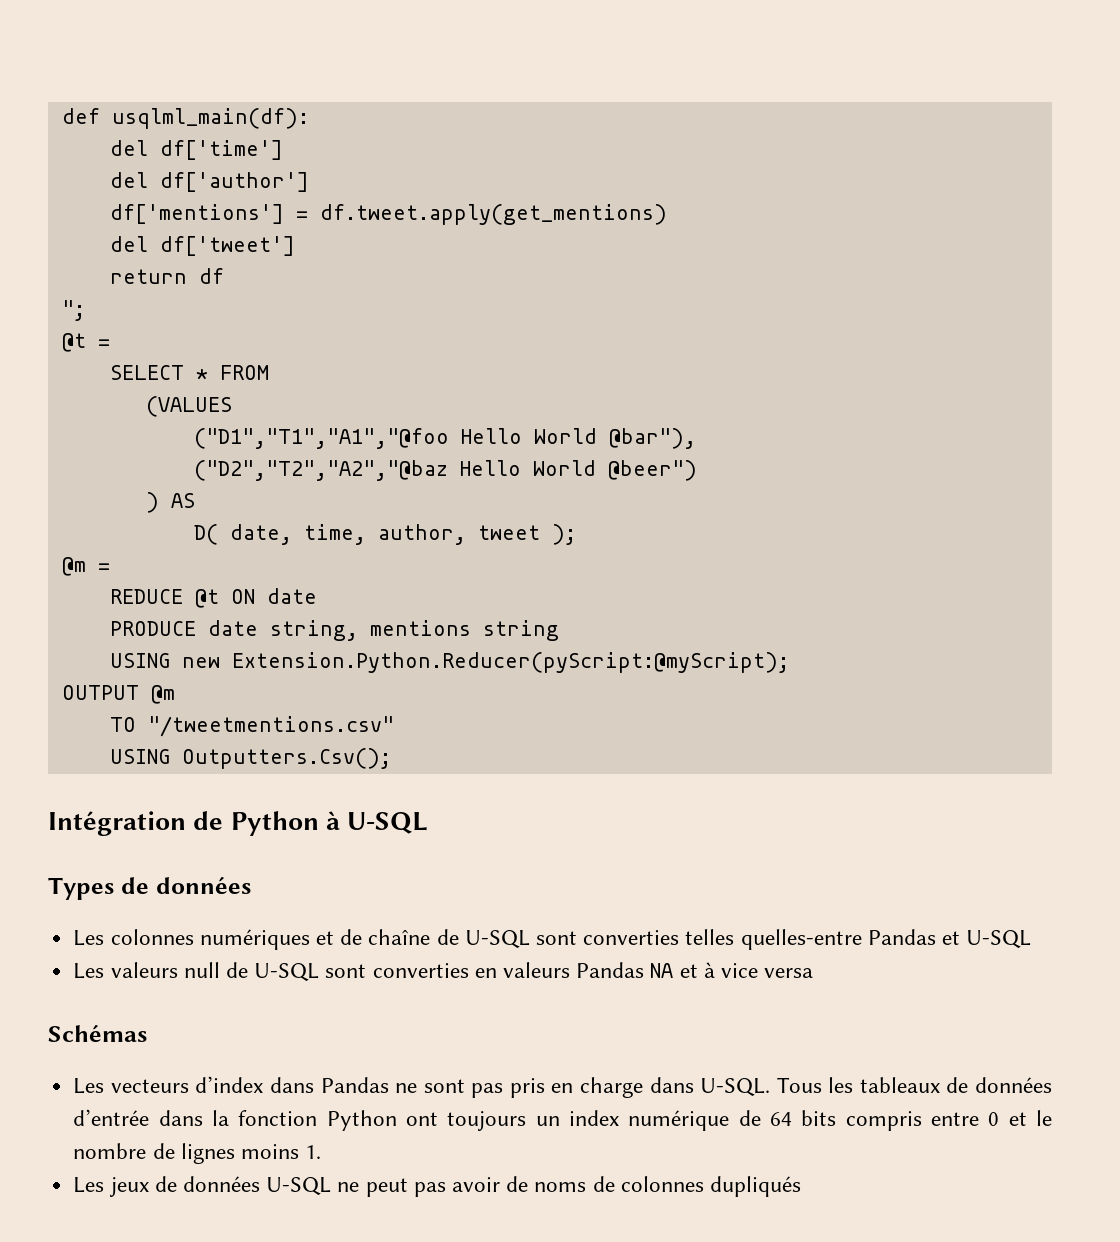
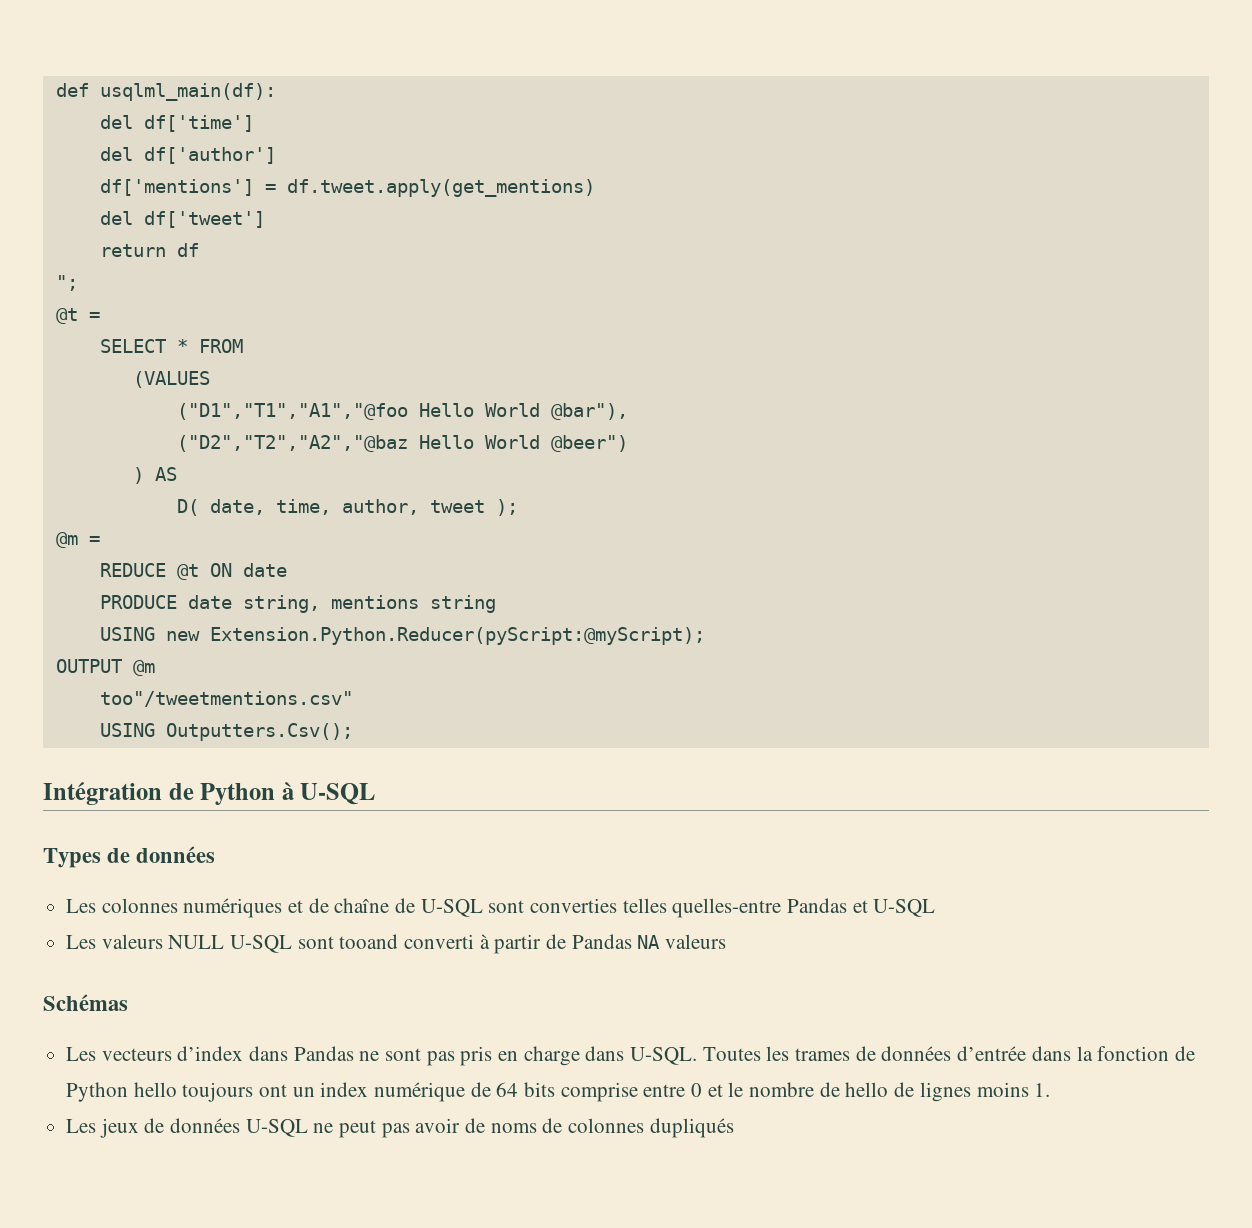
[109,716,394,737] TO "/tweetmentions.csv" -> [99,691,353,707] too"/tweetmentions.csv"
[183,962,814,981] null de U-SQL sont converties en valeurs Pandas NA et à vice versa -> [168,934,727,954] NULL U-SQL sont tooand converti à partir de Pandas NA valeurs
[776,1077,940,1093] Tous les tableaux -> [702,1046,851,1061] Toutes les trames
[326,1110,527,1131] Python ont toujours -> [1174,1046,1195,1061] [66,1082,288,1102] de Python hello toujours ont
[845,1111,922,1131] compris -> [560,1082,638,1102] comprise
(175, 1151) none -> [845,1082,915,1097] hello de

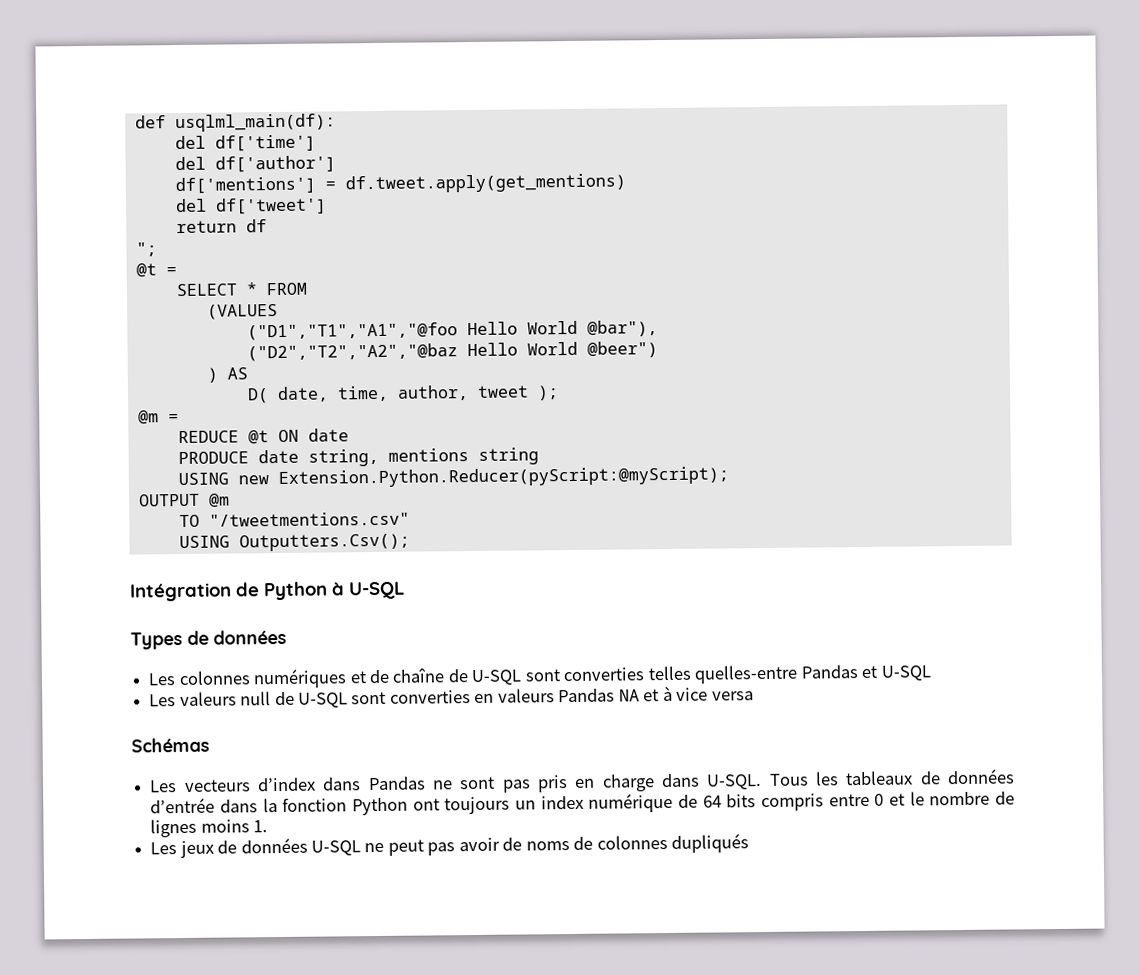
[99,691,353,707] too"/tweetmentions.csv" -> [178,511,410,528] TO "/tweetmentions.csv"
[168,934,727,954] NULL U-SQL sont tooand converti à partir de Pandas NA valeurs -> [240,685,754,708] null de U-SQL sont converties en valeurs Pandas NA et à vice versa
[702,1046,851,1061] Toutes les trames -> [768,770,914,786] Tous les tableaux
[1174,1046,1195,1061] [66,1082,288,1102] de Python hello toujours ont -> [351,796,511,816] Python ont toujours
[560,1082,638,1102] comprise -> [760,793,824,812] compris
[845,1082,915,1097] hello de -> (1016, 798) none

